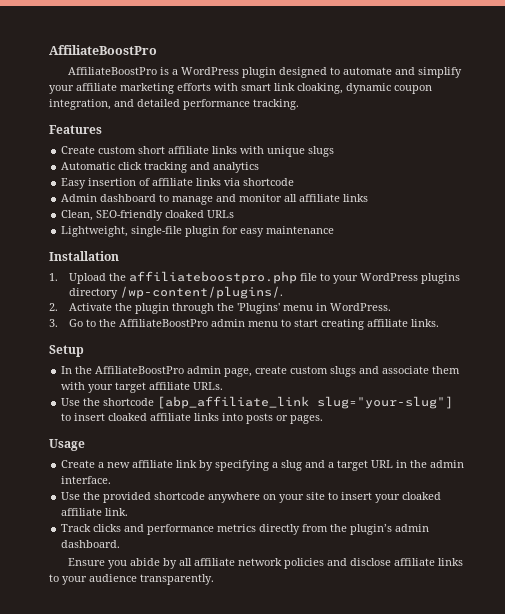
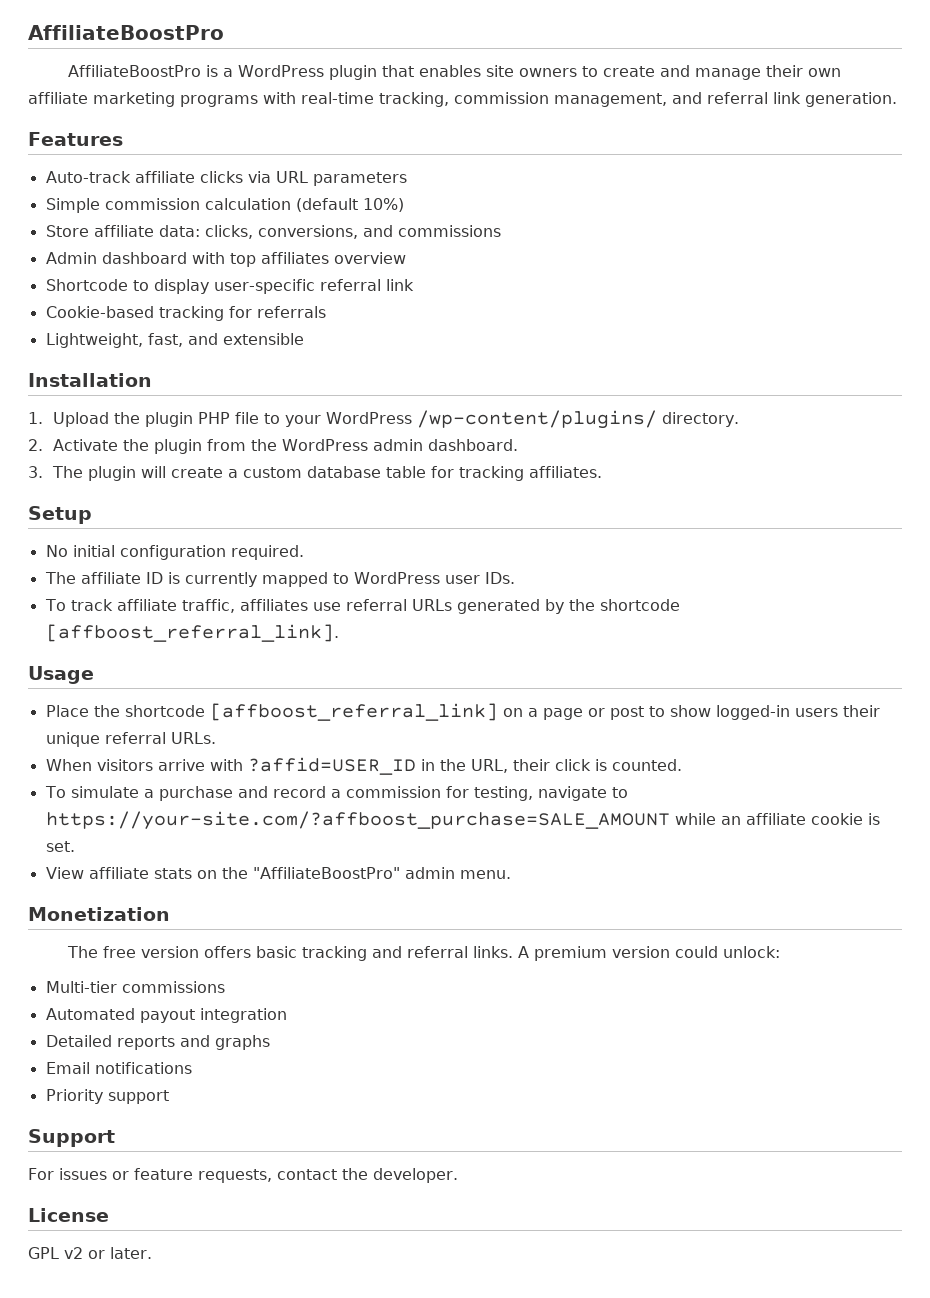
[279,67,463,78] [49,83,432,94] [49,99,299,110] [49,125,102,134] [61,146,335,157] [61,162,260,173] [61,178,295,189] [61,194,369,205] [61,210,235,221] [61,226,335,237] designed to automate and simplify your affiliate marketing efforts with smart link cloaking, dynamic coupon integration, and detailed performance tracking. // Features // Create custom short affiliate links with unique slugs // Automatic click tracking and analytics // Easy insertion of affiliate links via shortcode // Admin dashboard to manage and monitor all affiliate links // Clean, SEO-friendly cloaked URLs // Lightweight, single-file plugin for easy maintenance -> [382,65,842,80] [28,92,897,107] [28,132,123,146] [45,171,407,186] [45,198,404,213] [45,225,501,239] [45,252,406,267] [45,279,414,294] [45,306,326,321] [45,333,304,348] that enables site owners to create and manage their own affiliate marketing programs with real-time tracking, commission management, and referral link generation. // Features // Auto-track affiliate clicks via URL parameters // Simple commission calculation (default 10%) // Store affiliate data: clicks, conversions, and commissions // Admin dashboard with top affiliates overview // Shortcode to display user-specific referral link // Cookie-based tracking for referrals // Lightweight, fast, and extensible
[129,271,298,284] affiliateboostpro.php -> [145,412,231,427] plugin PHP
[421,273,461,284] [69,286,284,299] plugins directory /wp-content/plugins/. -> [417,410,740,429] /wp-content/plugins/ directory.
[172,303,392,314] [49,319,440,330] [49,345,84,357] [61,366,461,377] [61,382,224,393] [61,396,454,409] [61,413,324,424] [49,439,85,451] [61,460,465,471] [61,476,112,484] [61,492,442,503] [61,508,129,516] [61,524,430,535] [61,540,121,548] [68,558,464,569] [49,574,214,585] through the 'Plugins' menu in WordPress. // 3. Go to the AffiliateBoostPro admin menu to start creating affiliate links. // Setup // In the AffiliateBoostPro admin page, create custom slugs and associate them with your target affiliate URLs. // Use the shortcode [abp_affiliate_link slug="your-slug"] to insert cloaked affiliate links into posts or pages. // Usage // Create a new affiliate link by specifying a slug and a target URL in the admin interface. // Use the provided shortcode anywhere on your site to insert your cloaked affiliate link. // Track clicks and performance metrics directly from the plugin’s admin dashboard. // Ensure you abide by all affiliate network policies and disclose affiliate links to your audience transparently. -> [207,439,519,451] [28,466,603,481] [28,506,92,524] [45,545,304,560] [44,572,515,587] [44,599,680,614] [45,624,339,642] [28,666,94,684] [45,703,880,721] [45,732,216,747] [45,757,682,775] [44,786,628,801] [45,811,880,830] [45,841,75,852] [45,867,511,879] [28,907,170,921] [67,946,781,961] [45,981,225,993] [45,1008,287,1023] [45,1035,270,1050] [45,1062,192,1074] [45,1089,169,1104] [28,1129,115,1147] [28,1168,458,1183] [28,1208,109,1222] [28,1247,152,1259] from the WordPress admin dashboard. // 3. The plugin will create a custom database table for tracking affiliates. // Setup // No initial configuration required. // The affiliate ID is currently mapped to WordPress user IDs. // To track affiliate traffic, affiliates use referral URLs generated by the shortcode [affboost_referral_link]. // Usage // Place the shortcode [affboost_referral_link] on a page or post to show logged-in users their unique referral URLs. // When visitors arrive with ?affid=USER_ID in the URL, their click is counted. // To simulate a purchase and record a commission for testing, navigate to https://your-site.com/?affboost_purchase=SALE_AMOUNT while an affiliate cookie is set. // View affiliate stats on the "AffiliateBoostPro" admin menu. // Monetization // The free version offers basic tracking and referral links. A premium version could unlock: // Multi-tier commissions // Automated payout integration // Detailed reports and graphs // Email notifications // Priority support // Support // For issues or feature requests, contact the developer. // License // GPL v2 or later.

